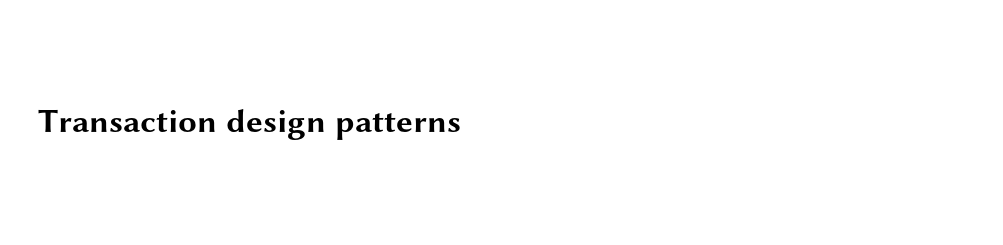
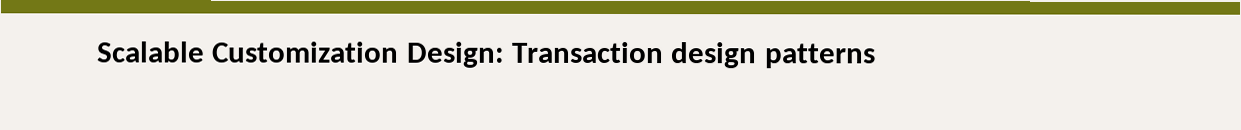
(38, 120) none -> [97,41,505,68] Scalable Customization Design:

